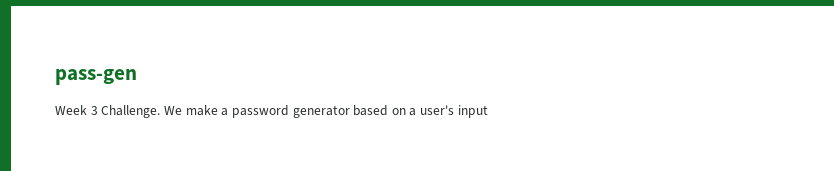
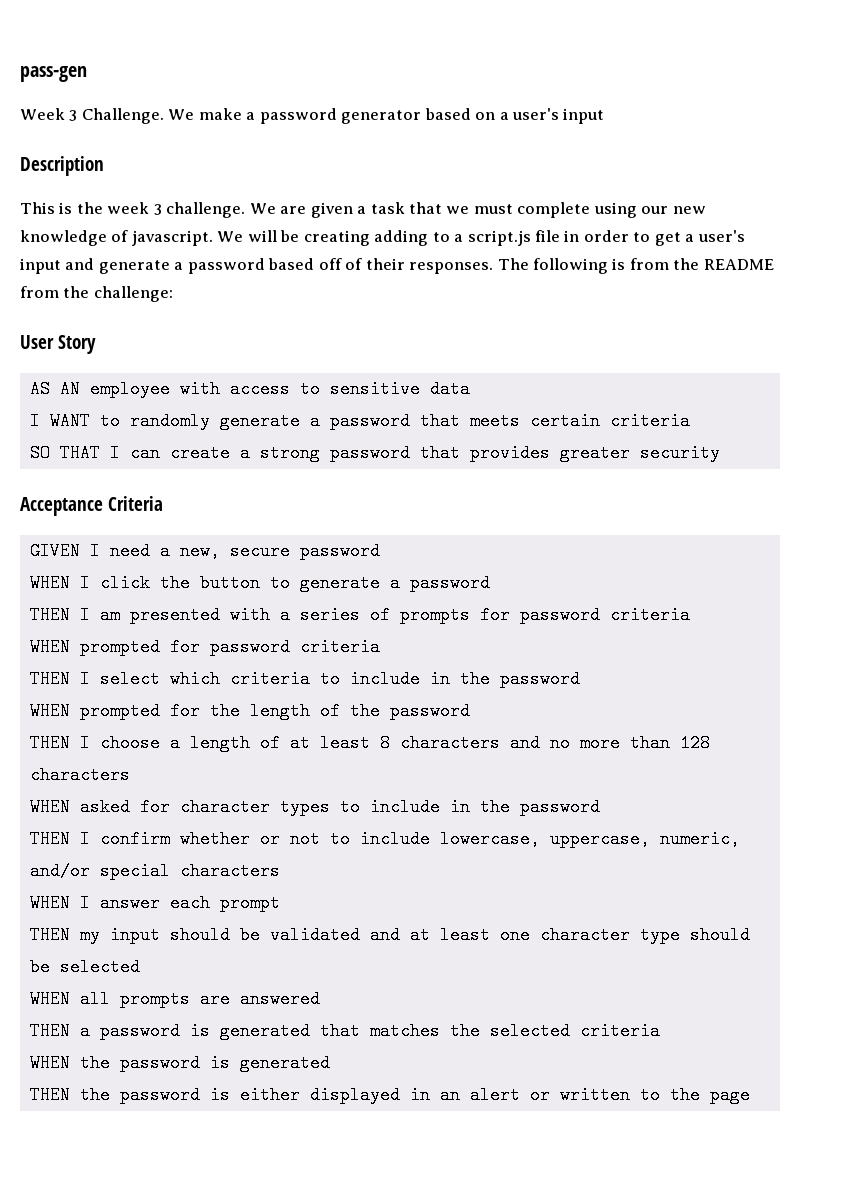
(488, 111) none -> [20,156,104,176] [20,202,706,218] [20,230,745,246] [20,258,774,274] [20,286,173,302] [20,335,96,354] [29,380,470,398] [29,412,690,430] [29,444,720,462] [20,496,163,516] [29,542,380,560] [29,574,490,592] [29,606,690,624] [29,638,380,656] [29,670,580,688] [29,702,470,720] [29,734,710,752] [29,766,130,784] [29,798,600,816] [29,830,740,848] [29,862,280,880] [29,894,280,912] [29,926,750,944] [29,958,140,976] [29,990,320,1008] [29,1022,660,1040] [29,1054,330,1072] [29,1086,750,1104] // Description // This is the week 3 challenge. We are given a task that we must complete using our new knowledge of javascript. We will be creating adding to a script.js file in order to get a user's input and generate a password based off of their responses. The following is from the README from the challenge: // User Story // AS AN employee with access to sensitive data // I WANT to randomly generate a password that meets certain criteria // SO THAT I can create a strong password that provides greater security // Acceptance Criteria // GIVEN I need a new, secure password // WHEN I click the button to generate a password // THEN I am presented with a series of prompts for password criteria // WHEN prompted for password criteria // THEN I select which criteria to include in the password // WHEN prompted for the length of the password // THEN I choose a length of at least 8 characters and no more than 128 characters // WHEN asked for character types to include in the password // THEN I confirm whether or not to include lowercase, uppercase, numeric, and/or special characters // WHEN I answer each prompt // THEN my input should be validated and at least one character type should be selected // WHEN all prompts are answered // THEN a password is generated that matches the selected criteria // WHEN the password is generated // THEN the password is either displayed in an alert or written to the page

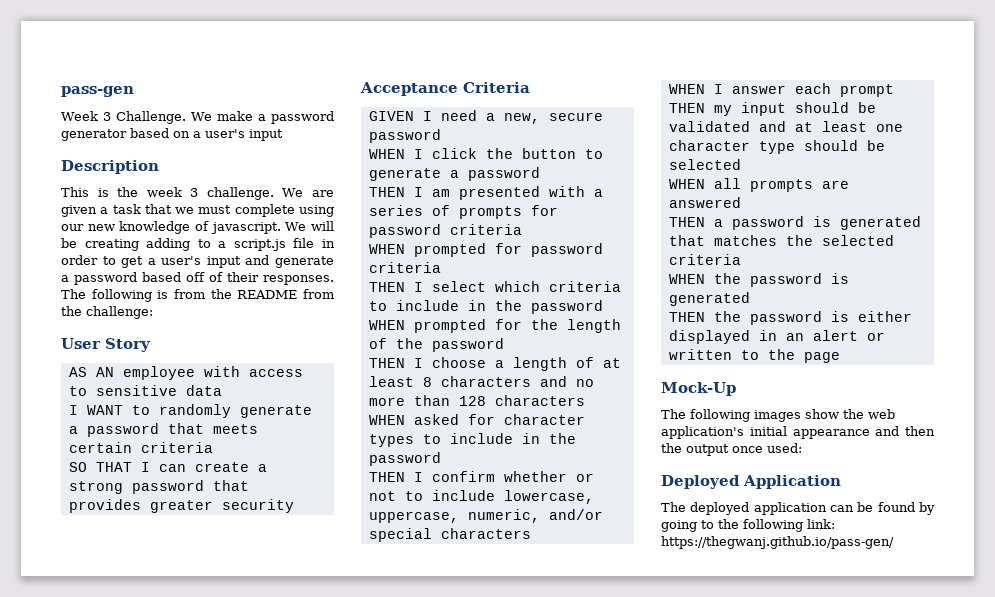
(750, 1095) none -> [661,382,736,396] [661,409,895,422] [661,426,935,439] [661,443,802,456] [661,475,841,489] [661,502,935,515] [661,519,835,532] [661,536,894,549] // Mock-Up // The following images show the web application's initial appearance and then the output once used: // Deployed Application // The deployed application can be found by going to the following link: https://thegwanj.github.io/pass-gen/

